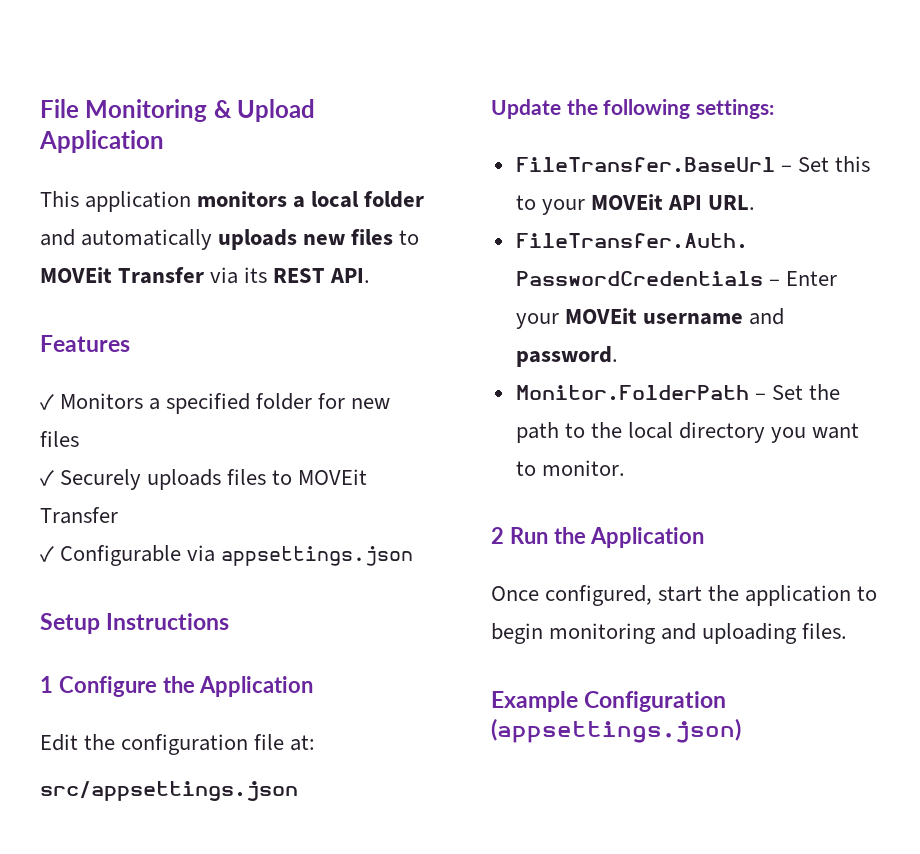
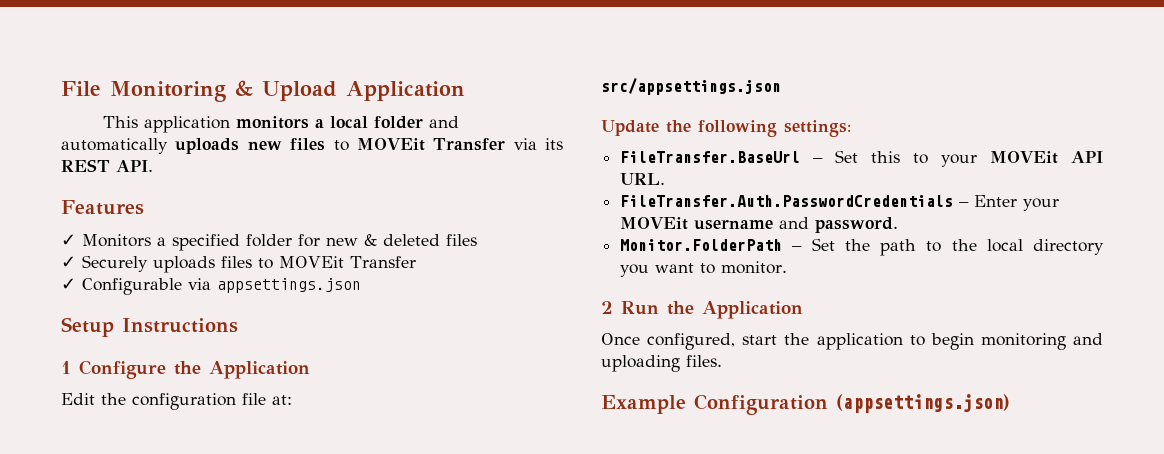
(391, 403) none -> [364,234,440,246] & deleted

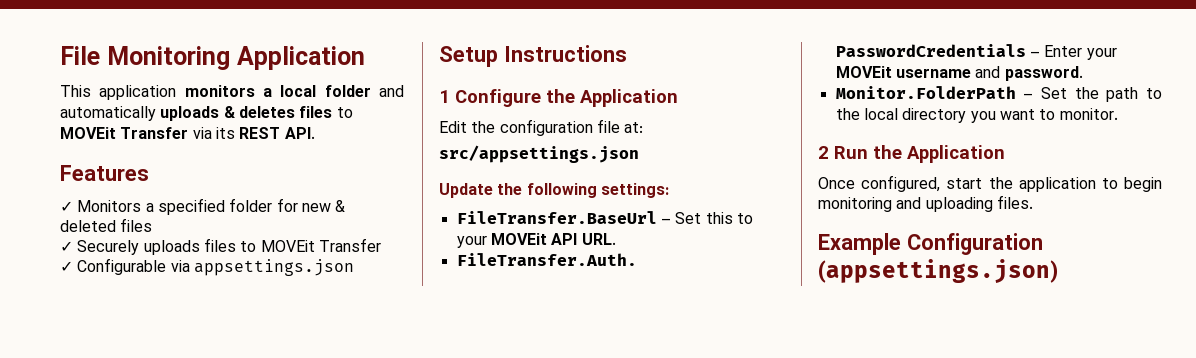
[235,80,337,101] & Upload -> (230, 58) none
[247,141,282,150] new -> [223,106,295,118] & deletes

